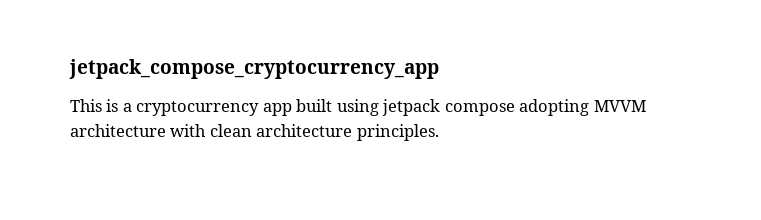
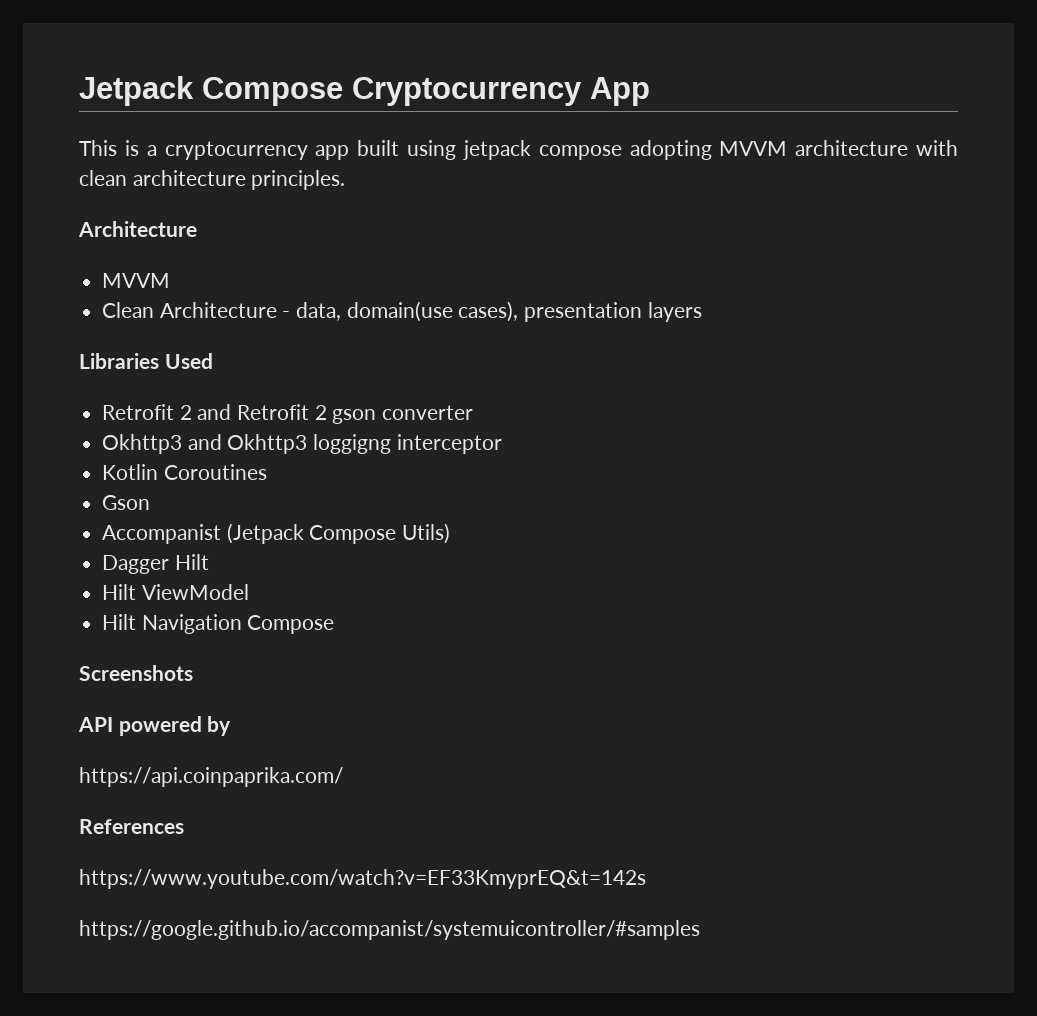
[69,59,439,79] jetpack_compose_cryptocurrency_app -> [79,76,650,106] Jetpack Compose Cryptocurrency App
(439, 132) none -> [78,221,197,237] [102,273,171,288] [102,301,702,322] [79,353,213,369] [102,404,474,424] [102,434,502,454] [102,464,267,480] [102,495,151,510] [102,523,451,544] [102,554,209,574] [102,584,249,600] [102,614,335,634] [79,665,193,681] [78,716,232,736] [79,767,343,787] [79,819,184,834] [79,869,646,889] [79,920,700,940] // Architecture // MVVM // Clean Architecture - data, domain(use cases), presentation layers // Libraries Used // Retrofit 2 and Retrofit 2 gson converter // Okhttp3 and Okhttp3 loggigng interceptor // Kotlin Coroutines // Gson // Accompanist (Jetpack Compose Utils) // Dagger Hilt // Hilt ViewModel // Hilt Navigation Compose // Screenshots // API powered by // https://api.coinpaprika.com/ // References // https://www.youtube.com/watch?v=EF33KmyprEQ&t=142s // https://google.github.io/accompanist/systemuicontroller/#samples

